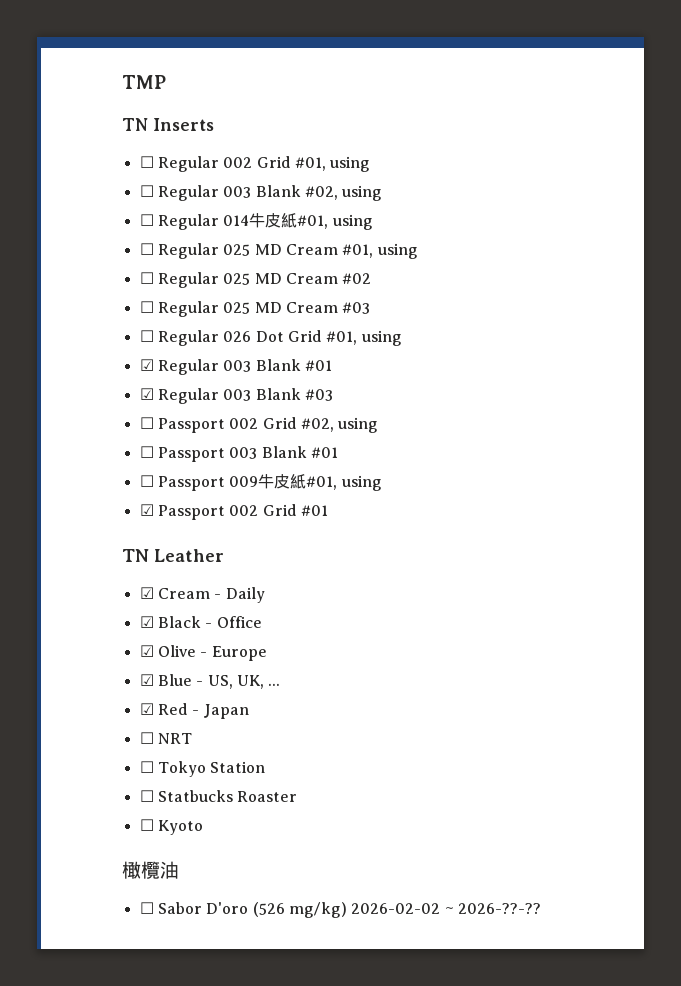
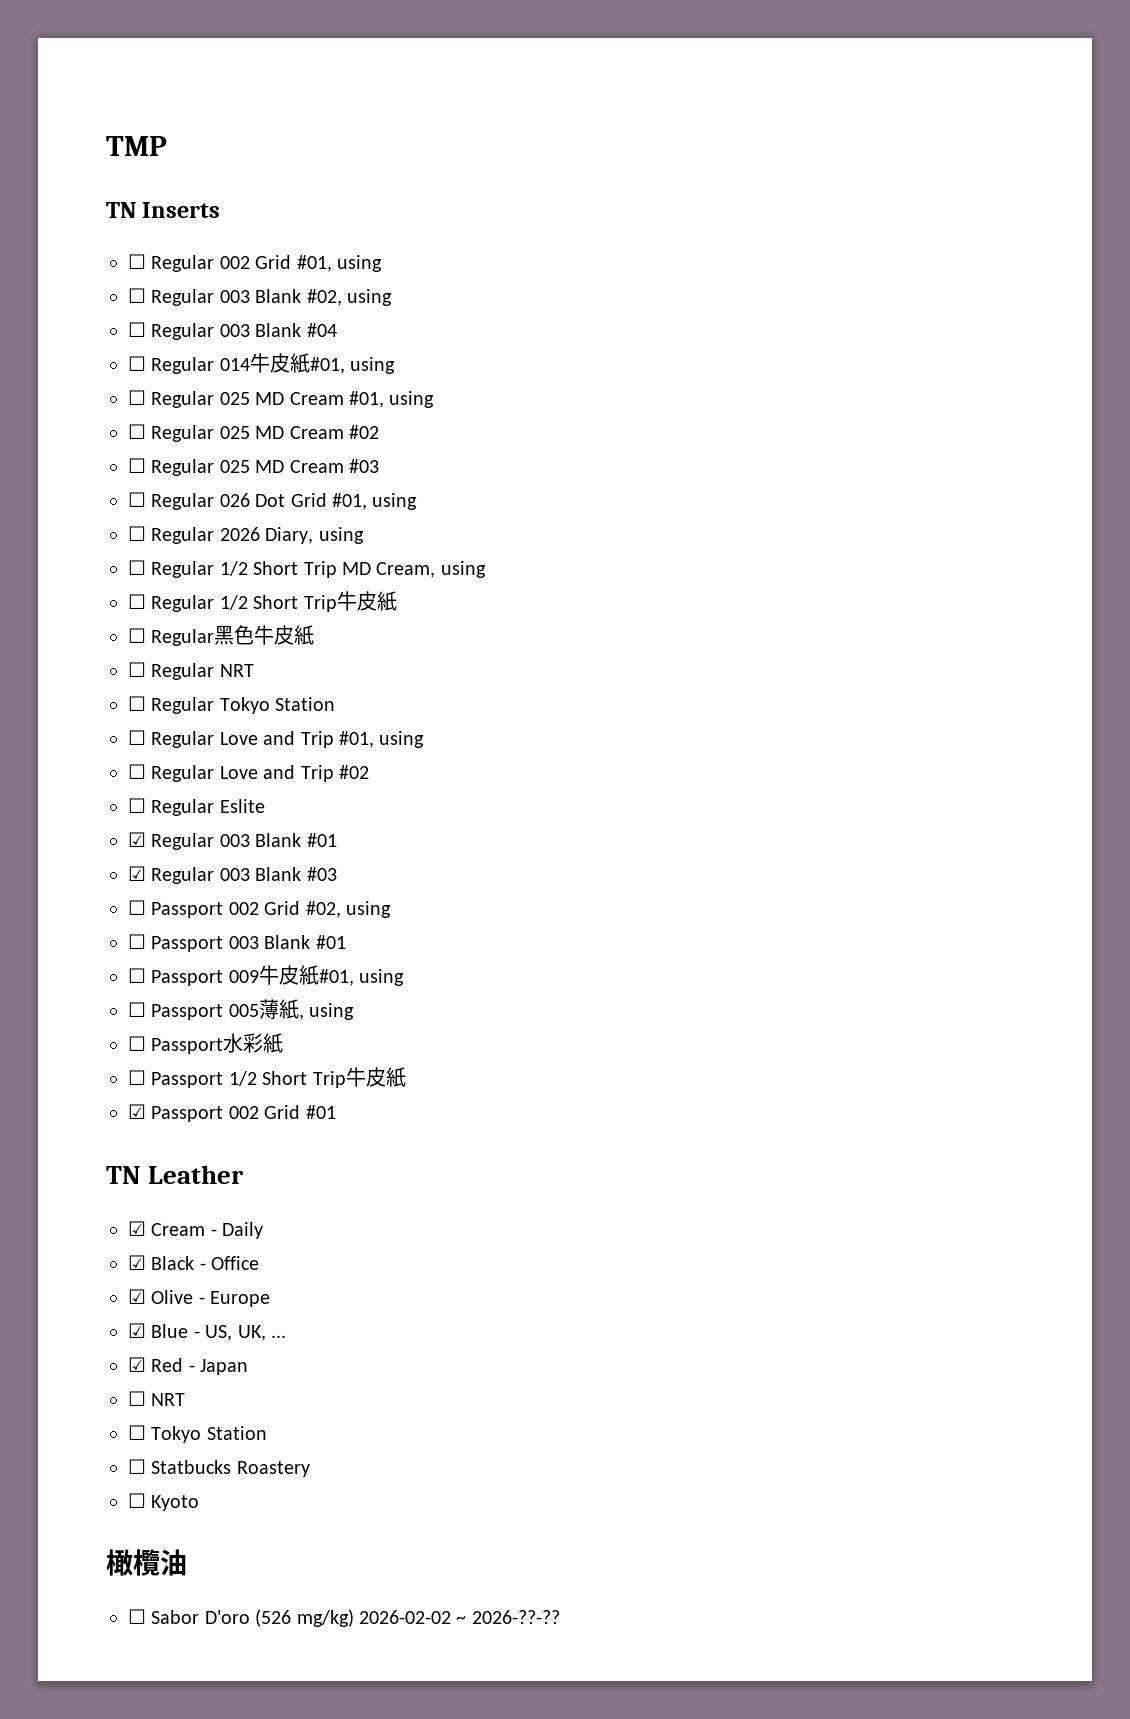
(383, 193) none -> [128,322,337,340] // ☐ Regular 003 Blank #04
(402, 338) none -> [128,526,364,544] [128,560,486,578] [128,591,397,612] [128,625,315,646] [128,662,254,680] [128,696,336,714] [128,730,425,748] [128,764,369,782] [128,798,265,816] // ☐ Regular 2026 Diary, using // ☐ Regular 1/2 Short Trip MD Cream, using // ☐ Regular 1/2 Short Trip牛皮紙 // ☐ Regular黑色牛皮紙 // ☐ Regular NRT // ☐ Regular Tokyo Station // ☐ Regular Love and Trip #01, using // ☐ Regular Love and Trip #02 // ☐ Regular Eslite
(382, 483) none -> [128,999,355,1020] [128,1033,284,1054] [128,1067,406,1088] // ☐ Passport 005薄紙, using // ☐ Passport水彩紙 // ☐ Passport 1/2 Short Trip牛皮紙
[237,791,298,802] Roaster -> [236,1461,310,1477] Roastery

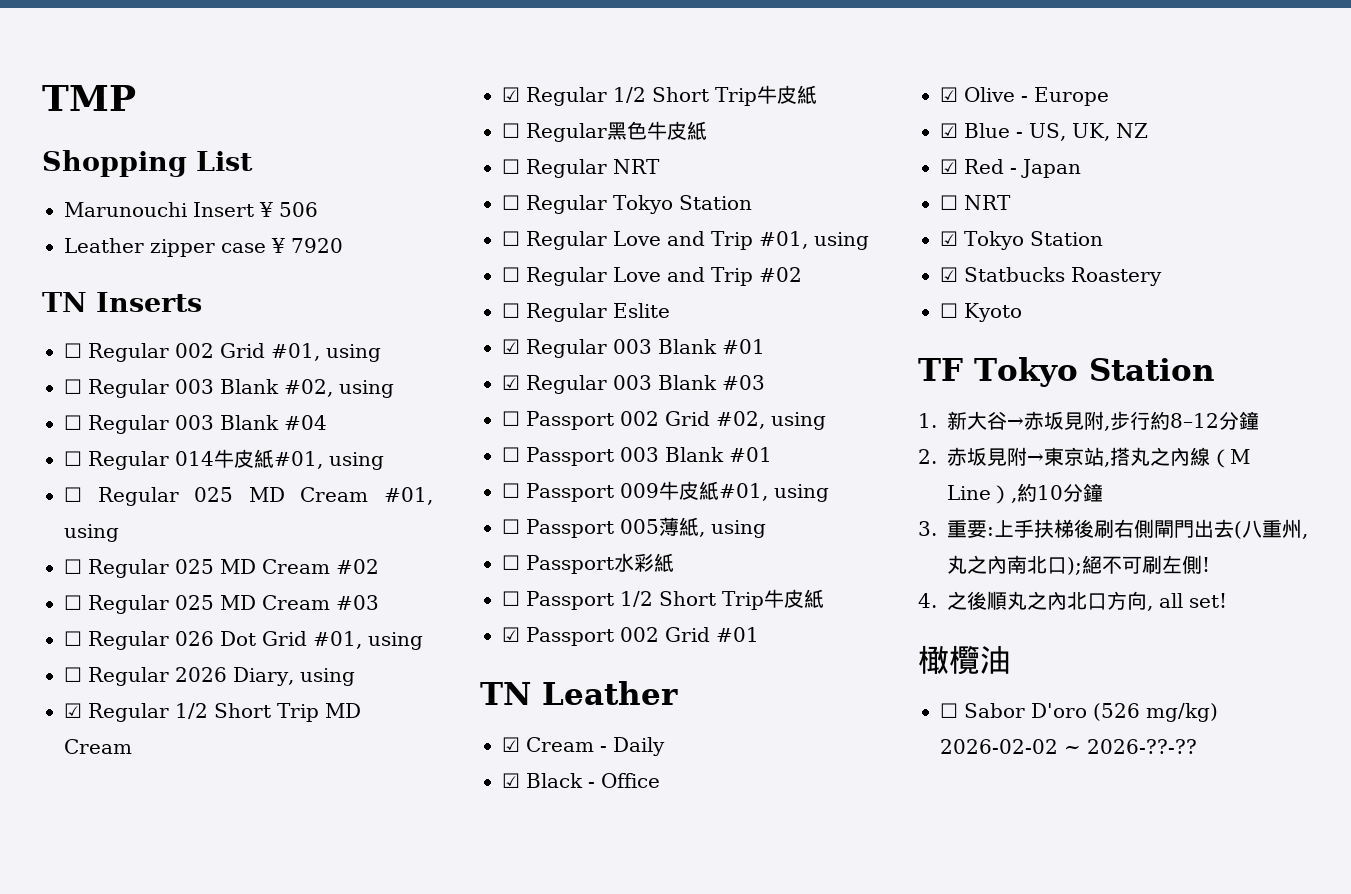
(167, 146) none -> [42,150,253,177] [64,202,318,217] [64,238,343,257] // Shopping List // Marunouchi Insert ¥ 506 // Leather zipper case ¥ 7920
[128,560,146,575] ☐ -> [64,703,82,718] ☑
[376,561,486,578] [128,594,146,609] Cream, using // ☐ -> [64,739,132,754] [502,87,520,102] Cream // ☑
[271,1335,286,1338] ... -> [1115,123,1148,138] NZ
[128,1425,267,1443] [128,1459,146,1474] ☐ Tokyo Station // ☐ -> [940,231,1103,250] [940,267,958,282] ☑ Tokyo Station // ☑
(200, 1503) none -> [918,357,1215,387] [918,411,1259,431] [918,447,1250,468] [947,483,1103,504] [918,519,1308,539] [947,555,1210,575] [918,591,1227,611] // TF Tokyo Station // 1.新大谷→赤坂見附,步行約8–12分鐘 // 2.赤坂見附→東京站,搭丸之內線（M Line）,約10分鐘 // 3.重要:上手扶梯後刷右側閘門出去(八重州,丸之內南北口);絕不可刷左側! // 4.之後順丸之內北口方向, all set!

